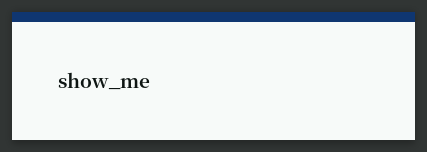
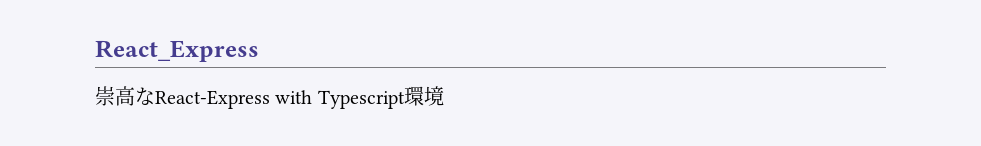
[58,72,150,90] show_me -> [95,40,259,62] [95,86,444,109] React_Express // 崇高なReact-Express with Typescript環境

